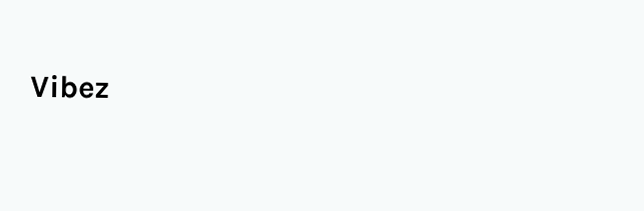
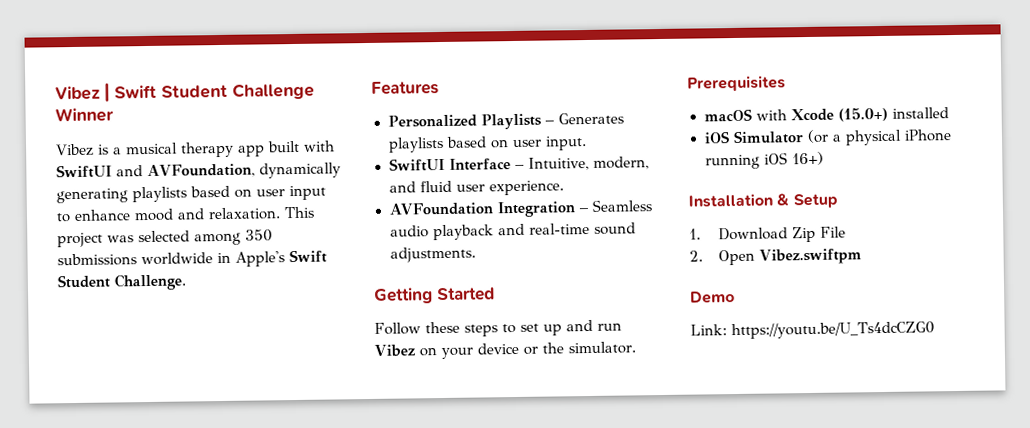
[30,73,110,99] Vibez -> [55,82,315,102] [55,107,114,123] [56,140,335,158] [56,162,341,179] [56,185,326,204] [56,206,315,223] [57,229,273,248] [57,249,327,267] [57,273,186,291] [371,81,439,95] [387,112,624,130] [387,136,587,153] [388,156,649,172] [388,180,564,196] [388,199,653,218] [389,222,636,241] [389,246,476,263] [373,287,495,304] [374,319,622,337] [374,341,636,360] [687,75,786,92] [703,106,949,122] [703,129,952,146] [704,151,824,170] [688,193,838,209] [689,226,847,243] [689,248,863,266] [690,291,735,304] [690,321,935,340] Vibez | Swift Student Challenge Winner // Vibez is a musical therapy app built with SwiftUI and AVFoundation, dynamically generating playlists based on user input to enhance mood and relaxation. This project was selected among 350 submissions worldwide in Apple's Swift Student Challenge. // Features // Personalized Playlists – Generates playlists based on user input. // SwiftUI Interface – Intuitive, modern, and fluid user experience. // AVFoundation Integration – Seamless audio playback and real-time sound adjustments. // Getting Started // Follow these steps to set up and run Vibez on your device or the simulator. // Prerequisites // macOS with Xcode (15.0+) installed // iOS Simulator (or a physical iPhone running iOS 16+) // Installation & Setup // 1. Download Zip File // 2. Open Vibez.swiftpm // Demo // Link: https://youtu.be/U_Ts4dcCZG0

